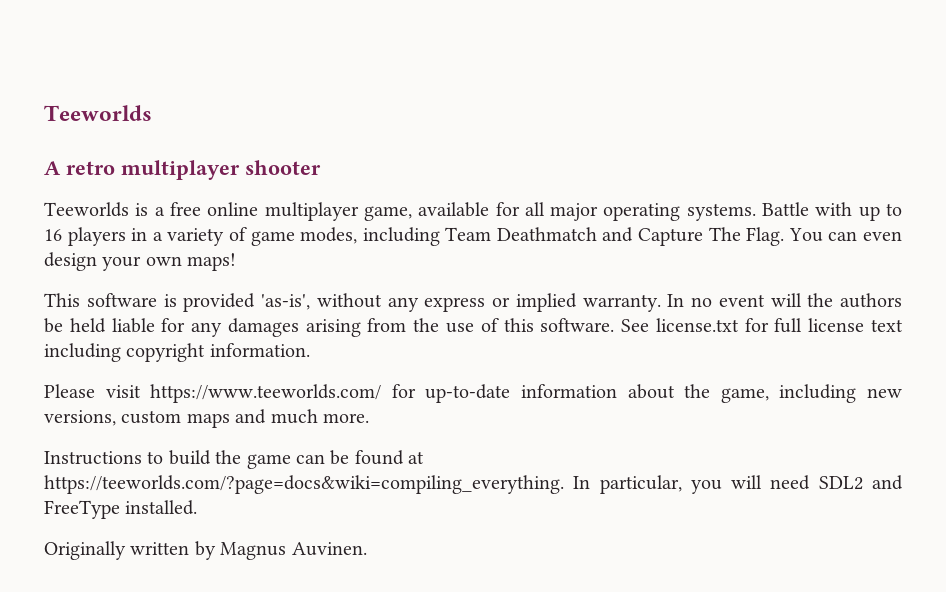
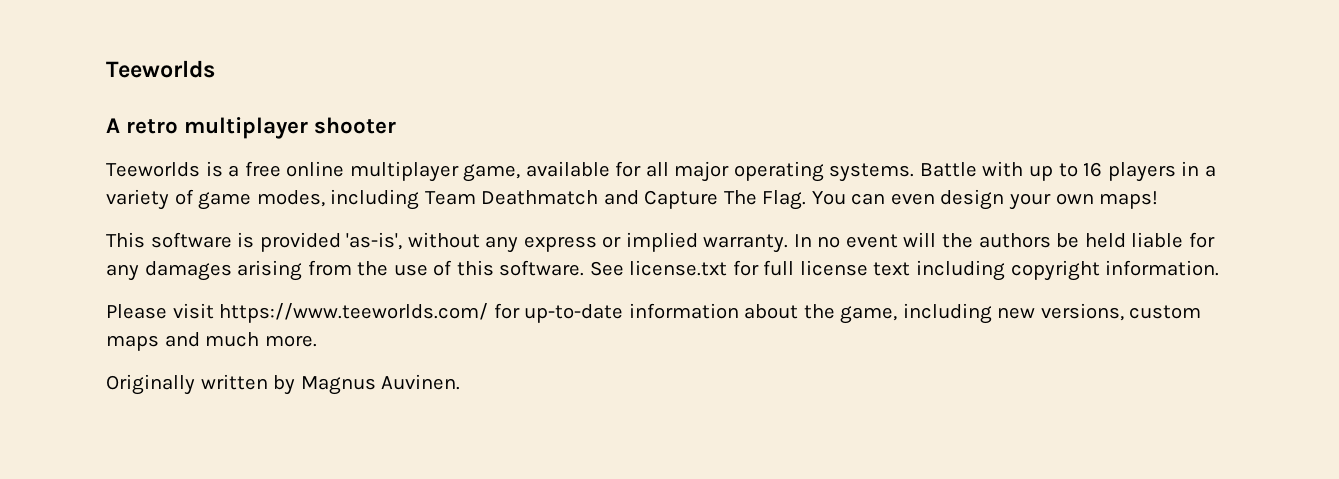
[44,450,425,469] [44,475,904,494] [44,500,198,519] // Instructions to build the game can be found at https://teeworlds.com/?page=docs&wiki=compiling_everything. In particular, you will need SDL2 and FreeType installed. -> (317, 341) none

